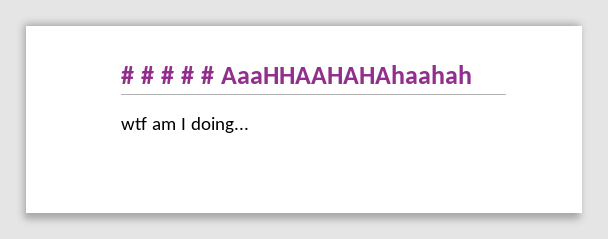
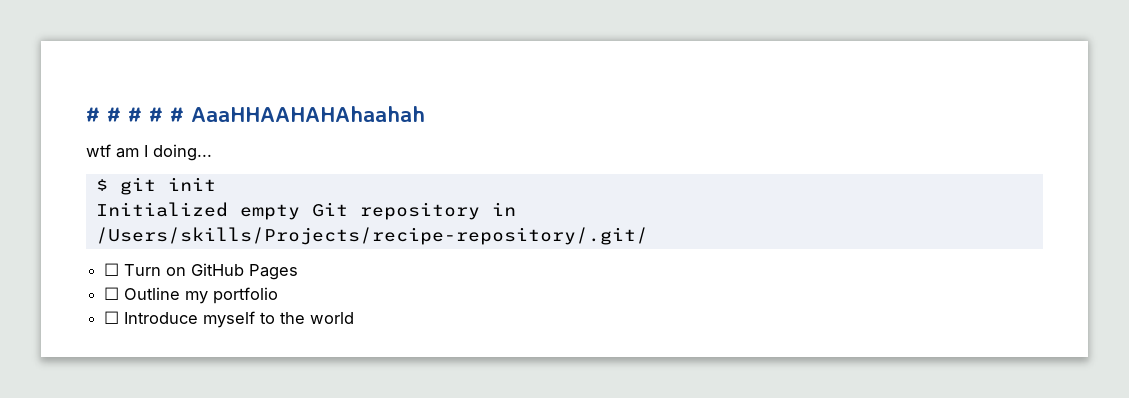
(249, 125) none -> [95,177,216,195] [95,202,516,220] [95,227,648,245] [104,263,299,280] [104,287,279,304] [104,311,355,328] // $ git init // Initialized empty Git repository in /Users/skills/Projects/recipe-repository/.git/ // ☐ Turn on GitHub Pages // ☐ Outline my portfolio // ☐ Introduce myself to the world

